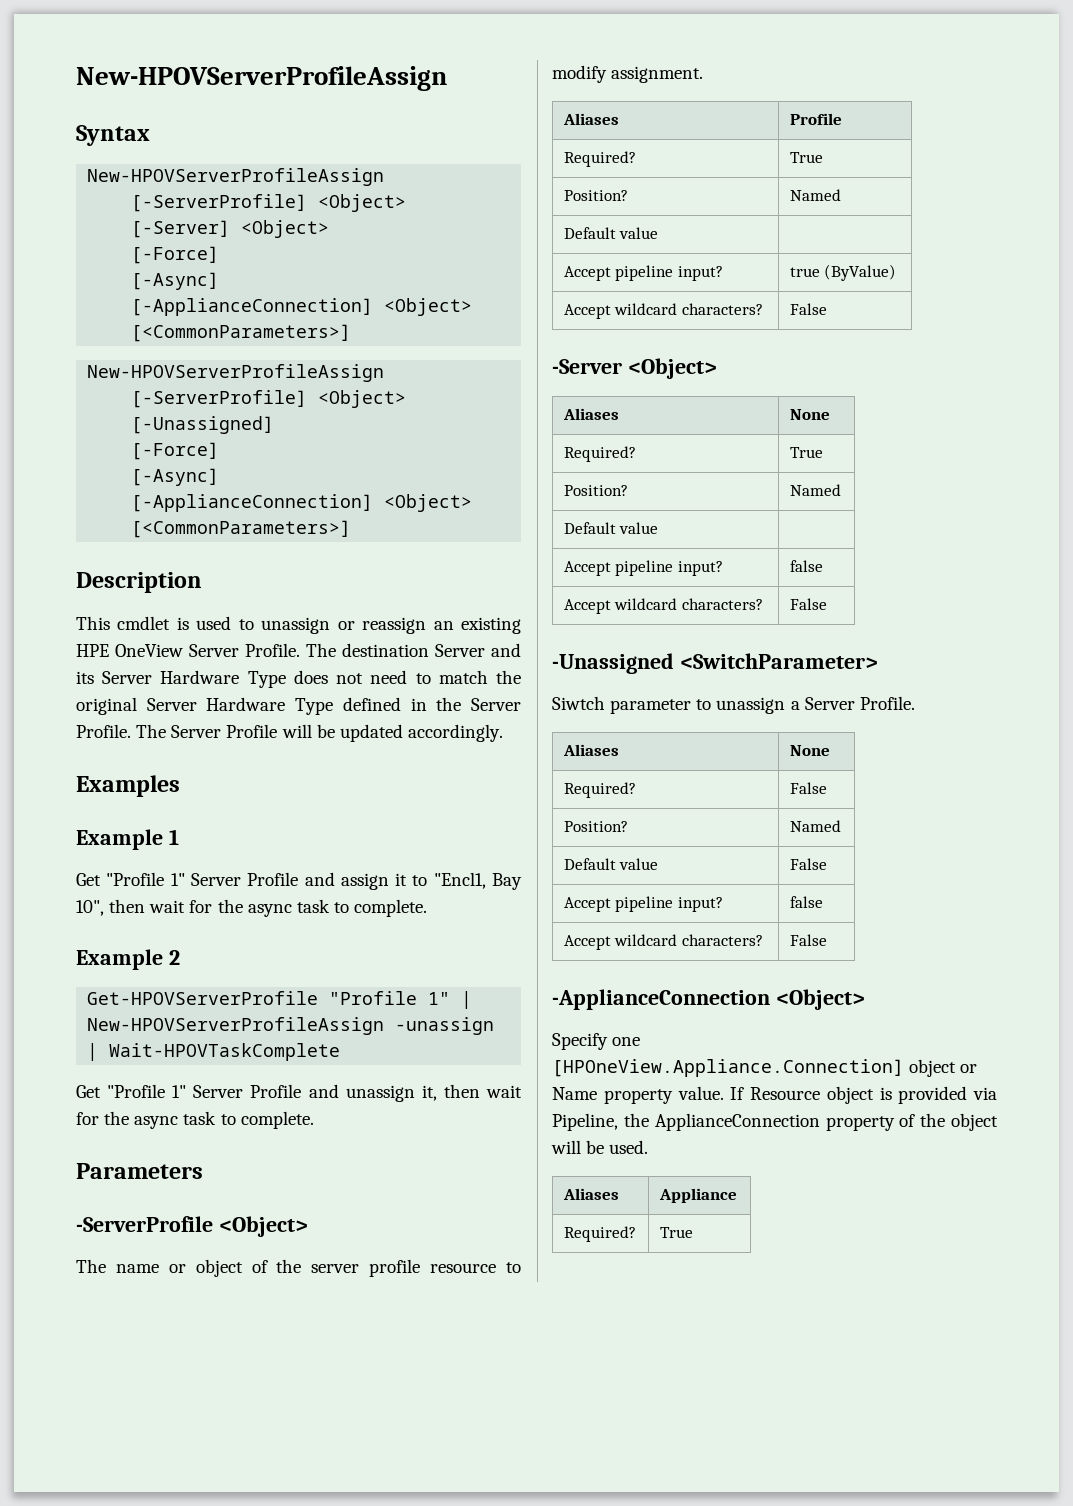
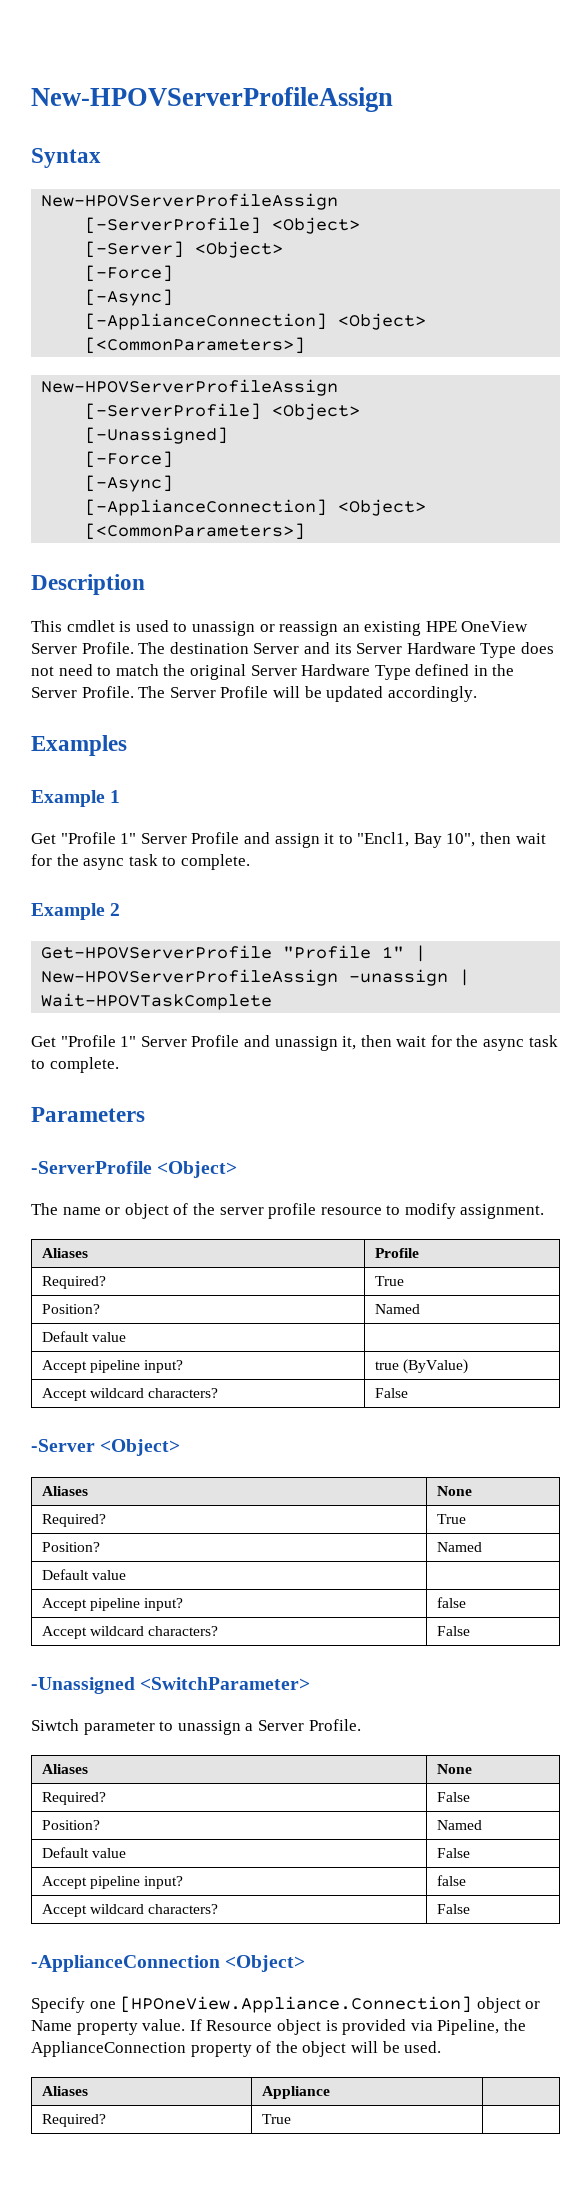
[563,1226,636,1242] [659,1227,693,1238] // Required? | True -> [41,2114,106,2127] [261,2114,291,2124] | // Required? | True |

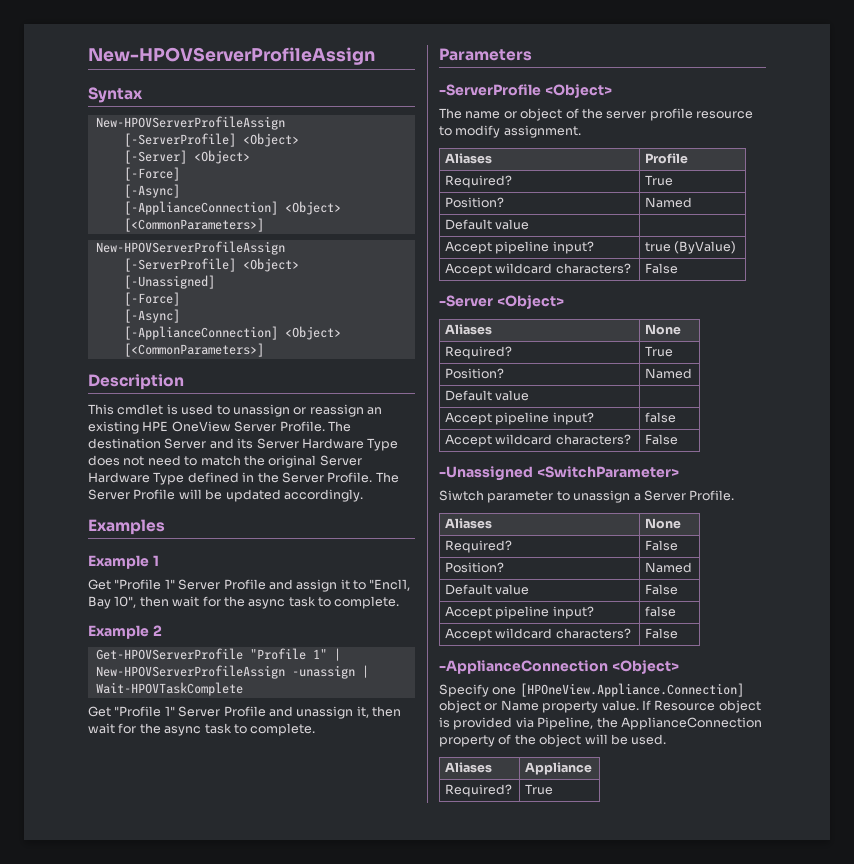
[41,2114,106,2127] [261,2114,291,2124] | // Required? | True | -> [445,784,513,797] [525,784,554,795] // Required? | True

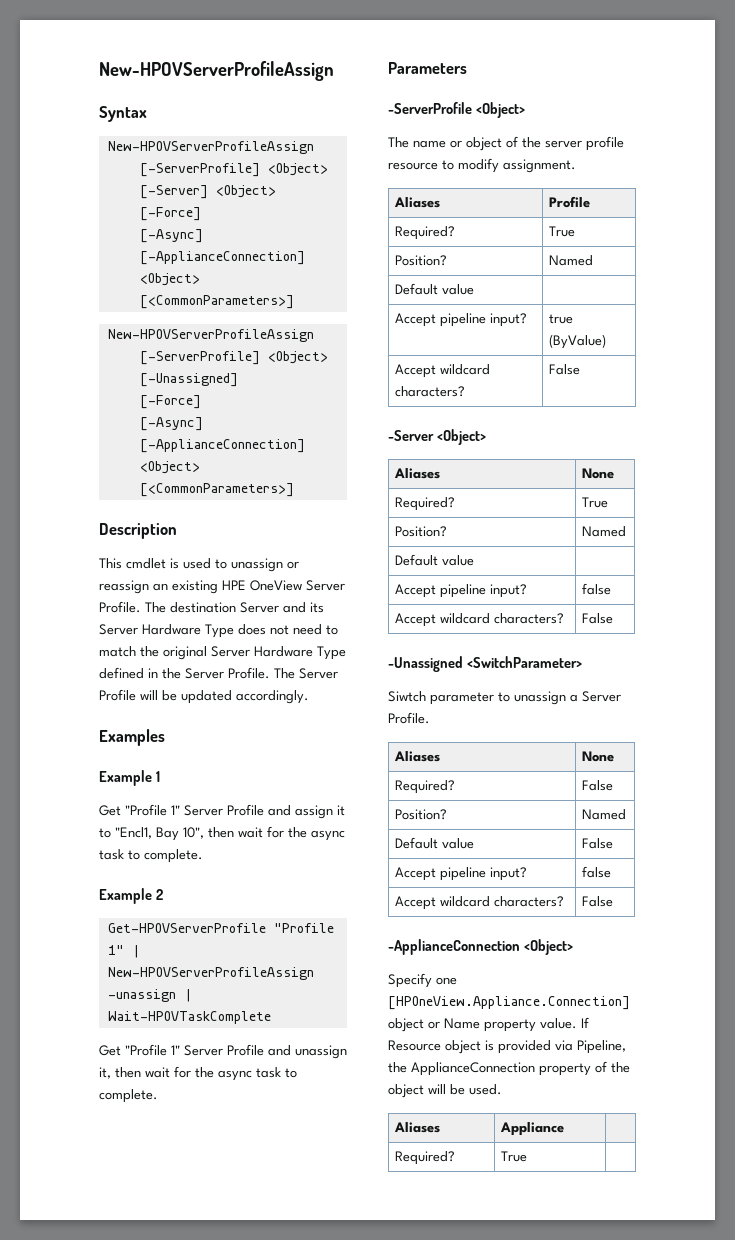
[445,784,513,797] [525,784,554,795] // Required? | True -> [394,1151,455,1165] [500,1151,527,1162] | // Required? | True |

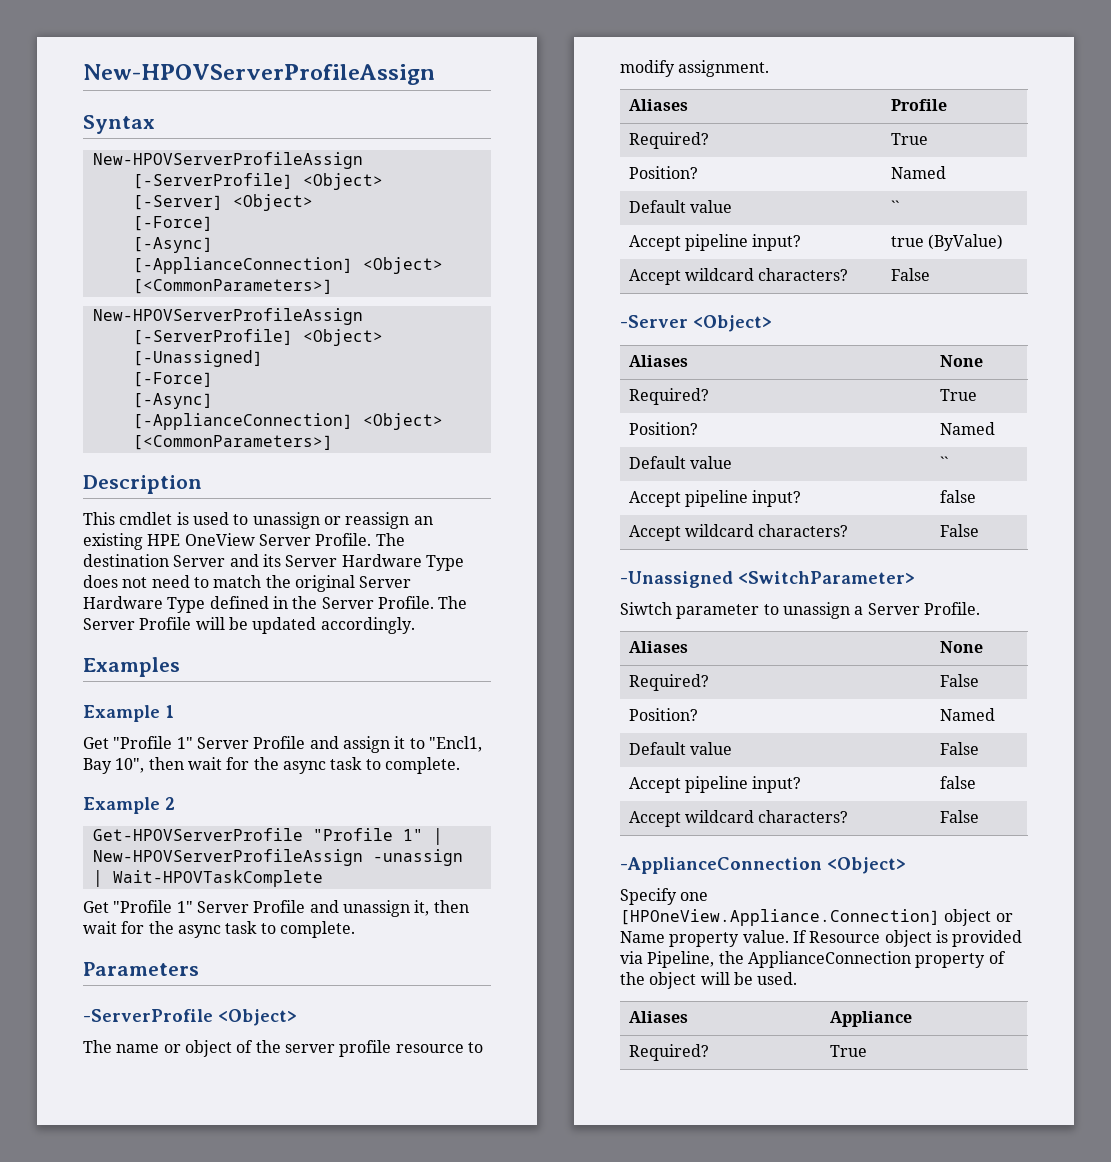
(474, 289) none -> [890,200,899,213] ``
(474, 560) none -> [939,456,948,469] ``
[394,1151,455,1165] [500,1151,527,1162] | // Required? | True | -> [628,1044,709,1061] [829,1045,867,1057] // Required? | True

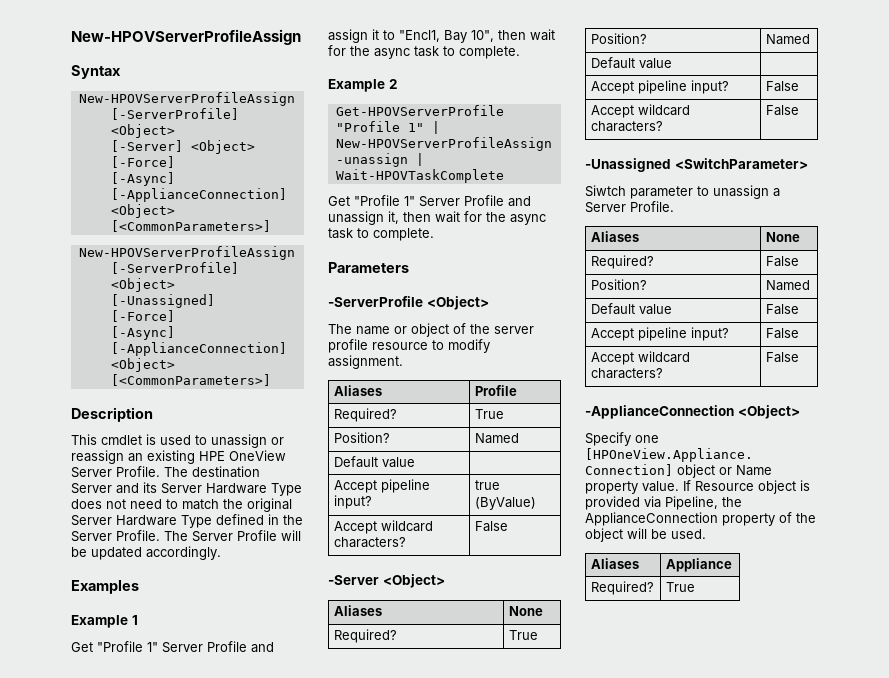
[890,200,899,213] `` -> (415, 462) none
[939,456,948,469] [628,490,802,507] [939,490,976,503] `` // Accept pipeline input? | false -> [590,80,729,94] [765,81,799,92] // Accept pipeline input? | False
[939,776,976,789] false -> [765,328,799,339] False

